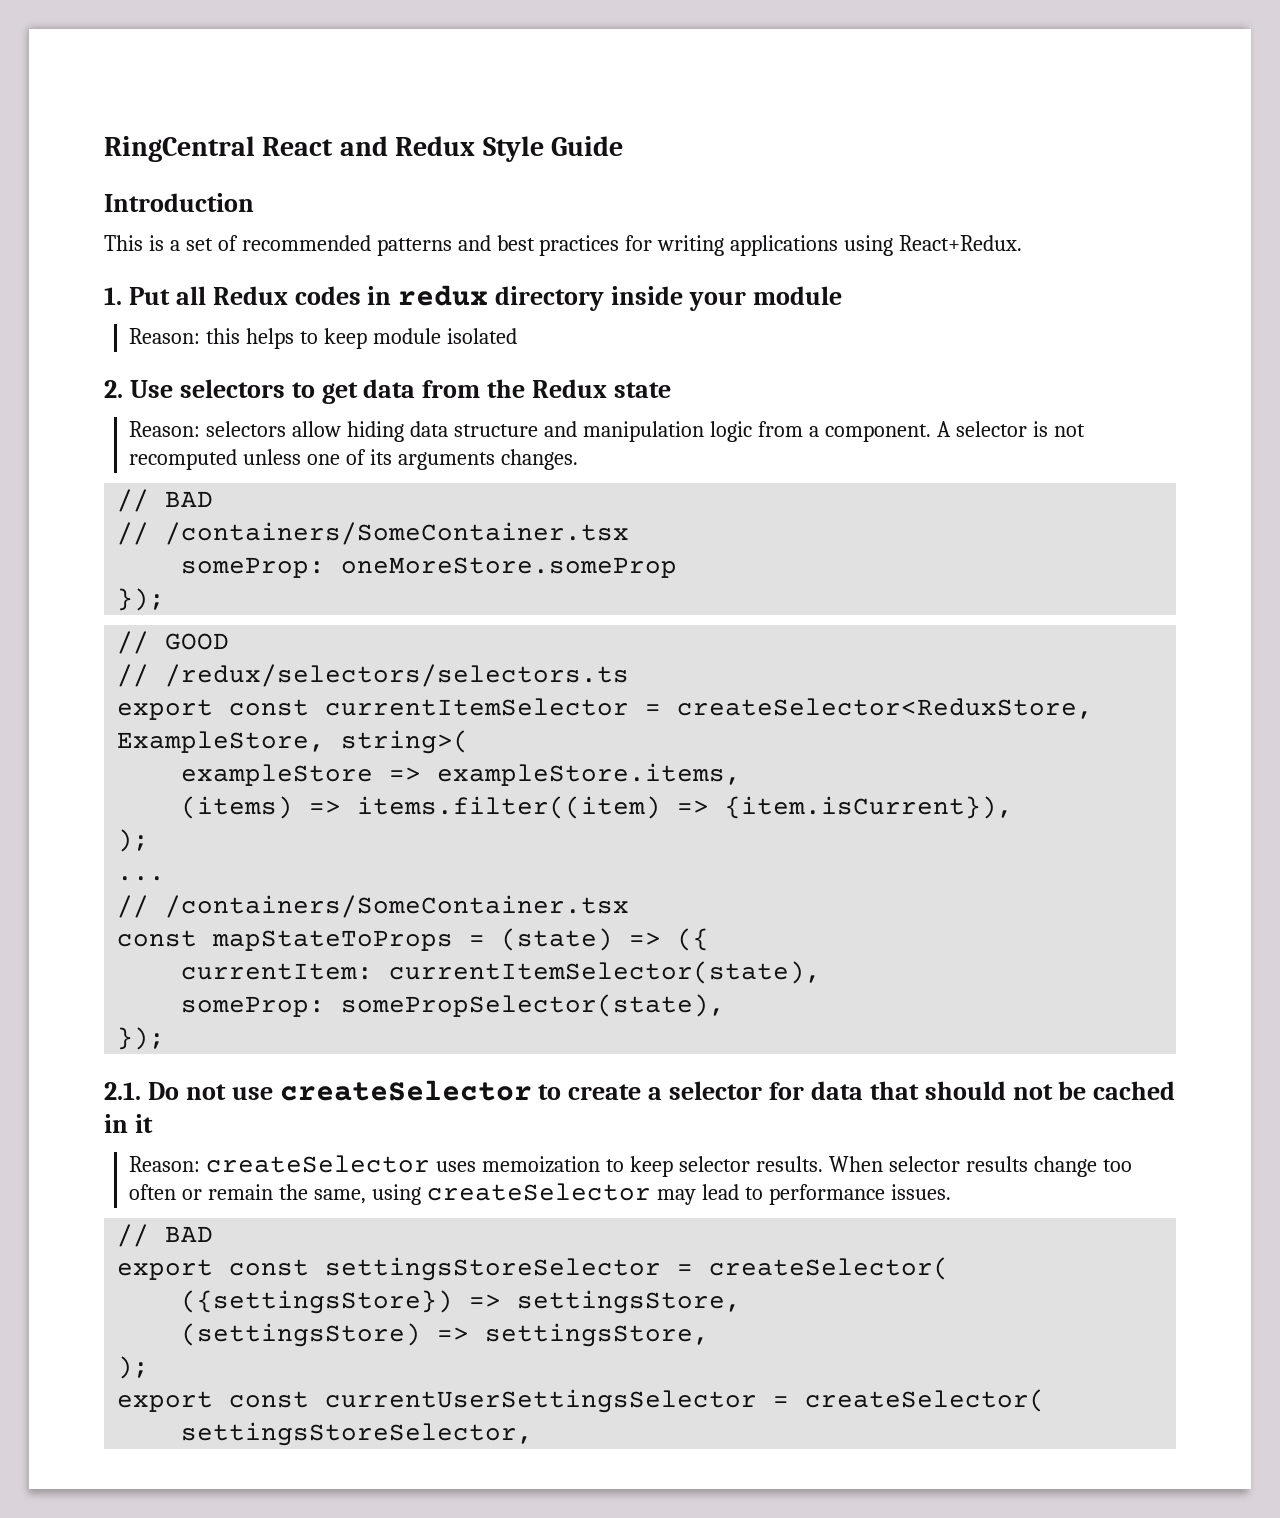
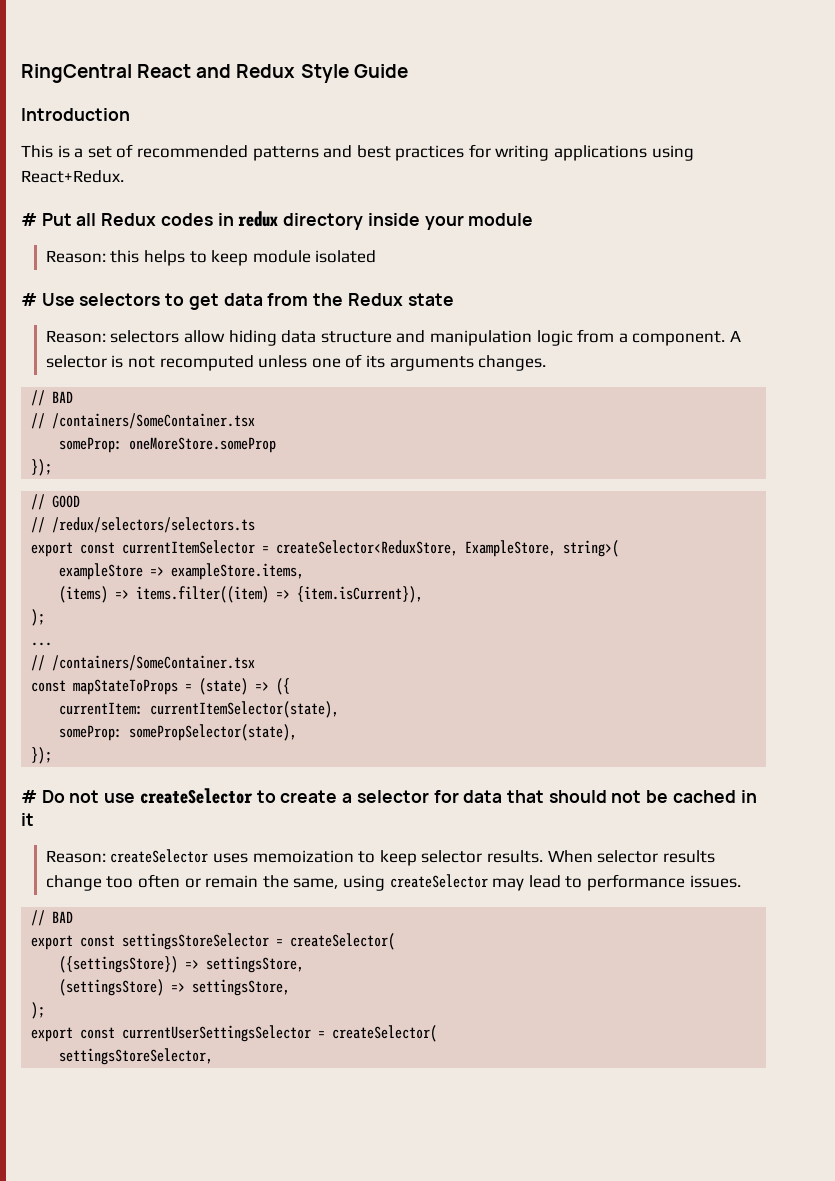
[104,287,122,305] 1. -> [21,213,37,226] #
[104,380,123,398] 2. -> [21,293,37,306] #
[104,1082,141,1100] 2.1. -> [21,790,37,803] #

